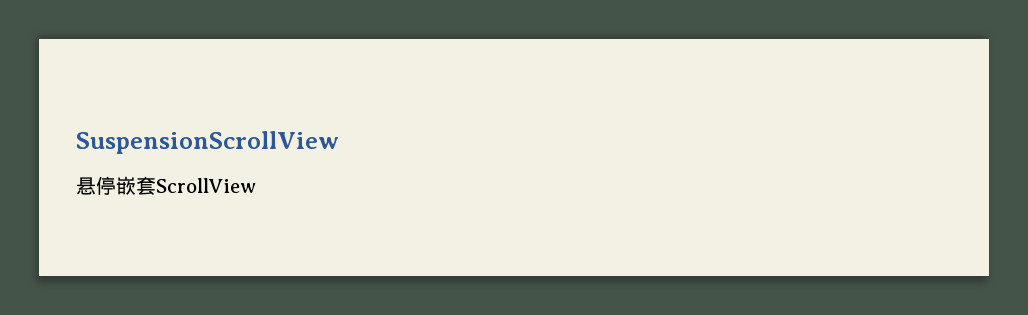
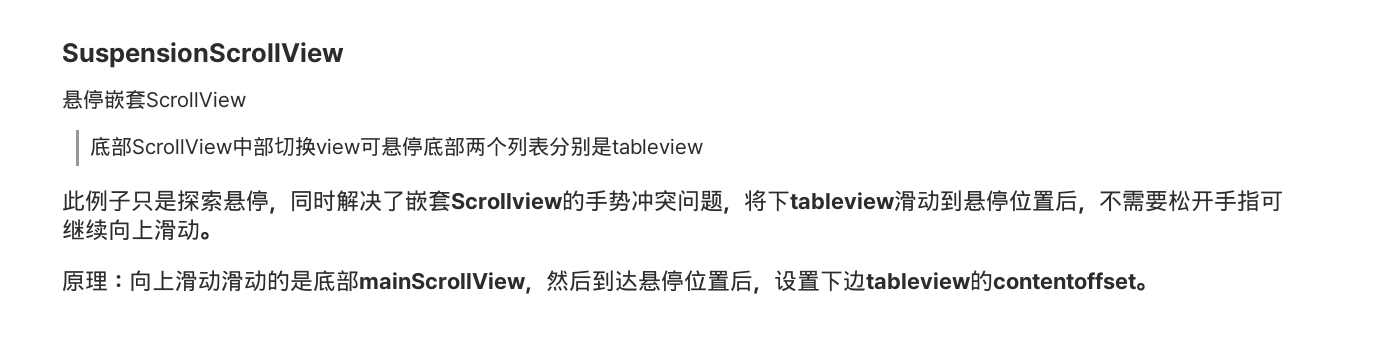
(256, 185) none -> [90,136,704,157] [62,190,1283,214] [62,219,221,241] [62,270,1157,294] // 底部ScrollView中部切换view可悬停底部两个列表分别是tableview // 此例子只是探索悬停，同时解决了嵌套Scrollview的手势冲突问题，将下tableview滑动到悬停位置后，不需要松开手指可继续向上滑动。 // 原理：向上滑动滑动的是底部mainScrollView，然后到达悬停位置后，设置下边tableview的contentoffset。

